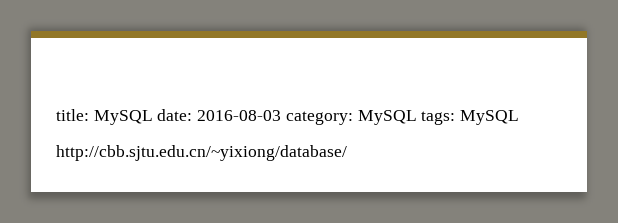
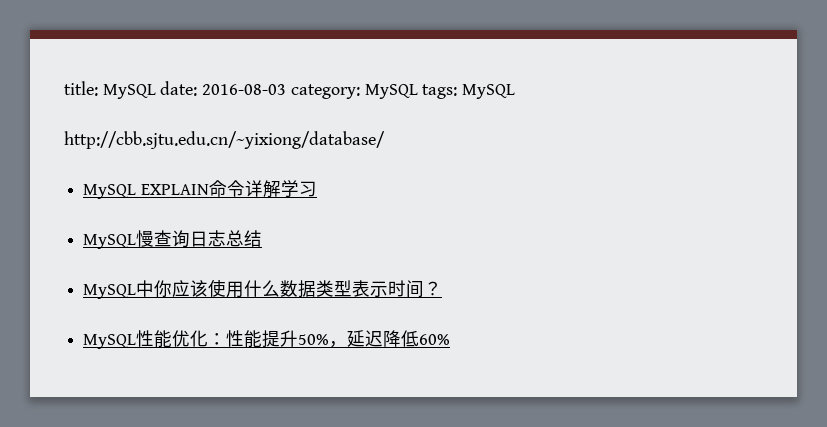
(347, 153) none -> [83,180,317,199] [83,230,263,249] [83,279,443,299] [83,330,451,349] // MySQL EXPLAIN命令详解学习 // MySQL慢查询日志总结 // MySQL中你应该使用什么数据类型表示时间？ // MySQL性能优化：性能提升50%，延迟降低60%

